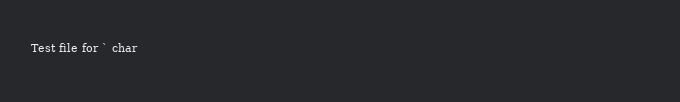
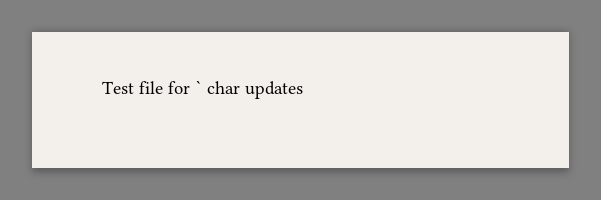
(138, 47) none -> [245,81,303,99] updates

